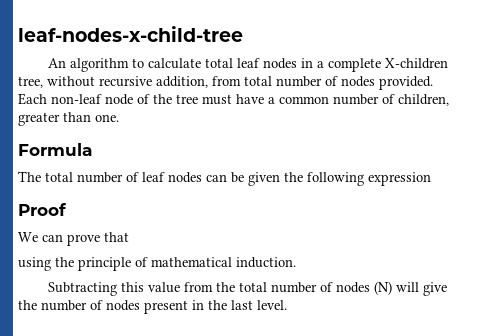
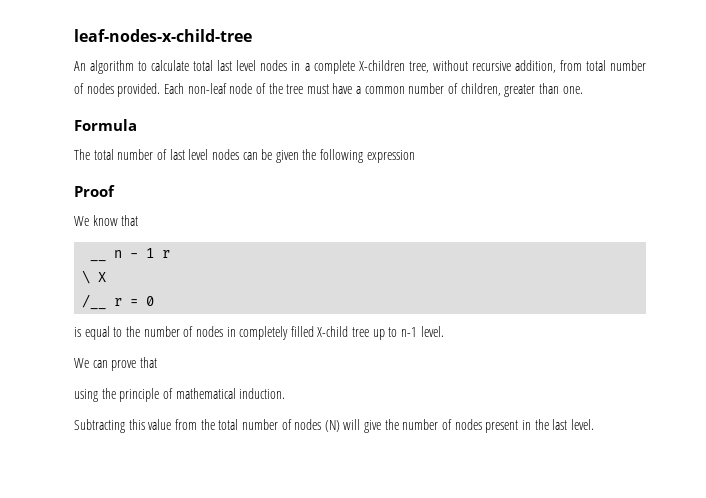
[237,58,261,68] leaf -> [217,60,257,71] last level
[142,172,165,182] leaf -> [169,149,209,160] last level
(67, 209) none -> [74,215,139,226] [90,258,107,262] [114,248,171,258] [82,270,107,284] [82,294,155,310] [74,326,444,340] // We know that // __ n - 1 r // \ X // /__ r = 0 // is equal to the number of nodes in completely filled X-child tree up to n-1 level.

